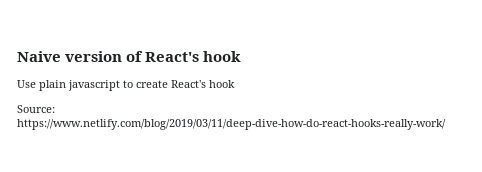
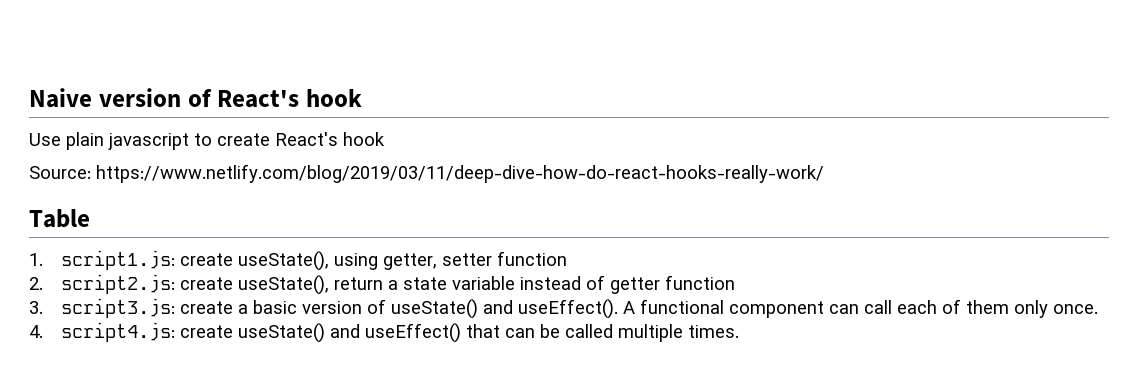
(446, 124) none -> [29,209,90,228] [29,250,567,271] [29,274,735,295] [29,298,1098,319] [29,322,739,343] // Table // 1. script1.js: create useState(), using getter, setter function // 2. script2.js: create useState(), return a state variable instead of getter function // 3. script3.js: create a basic version of useState() and useEffect(). A functional component can call each of them only once. // 4. script4.js: create useState() and useEffect() that can be called multiple times.

